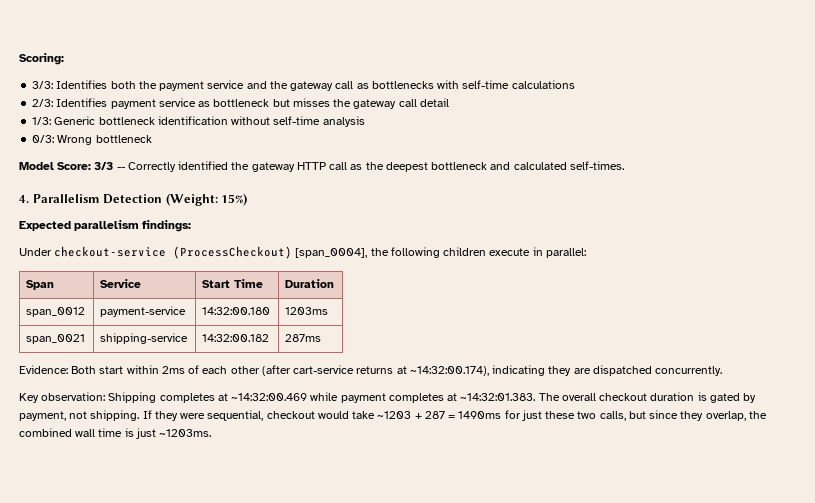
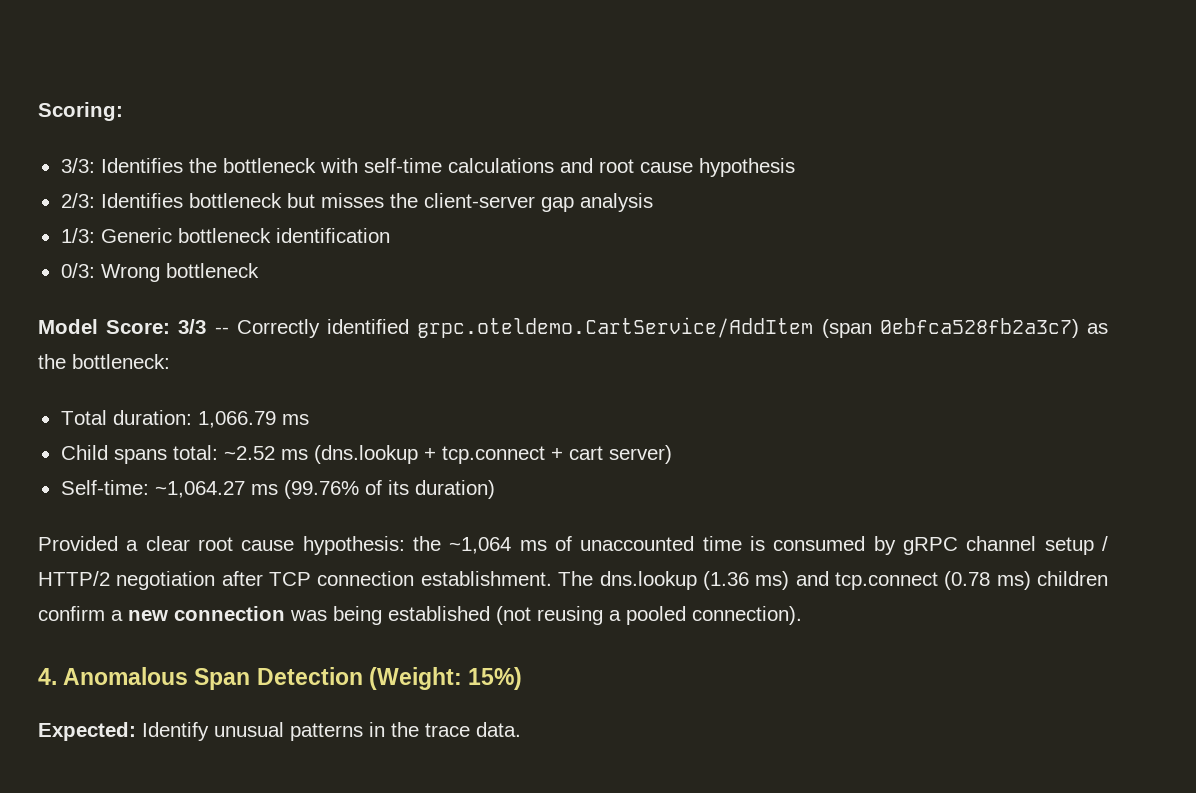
[110,80,434,91] both the payment service and the gateway call as bottlenecks -> [188,158,316,173] the bottleneck
(575, 84) none -> [559,158,795,177] and root cause hypothesis
[110,98,211,109] payment service as -> (183, 200) none
[353,98,449,109] gateway call detail -> [423,193,653,212] client-server gap analysis
[231,116,365,127] without self-time analysis -> (390, 235) none
[231,161,624,172] the gateway HTTP call as the deepest bottleneck and calculated self-times. -> [417,317,1108,338] [38,354,170,369] [60,410,309,428] [60,445,672,464] [60,480,495,499] [38,536,1109,555] [38,571,1109,590] [38,606,802,625] grpc.oteldemo.CartService/AddItem (span 0ebfca528fb2a3c7) as the bottleneck: // Total duration: 1,066.79 ms // Child spans total: ~2.52 ms (dns.lookup + tcp.connect + cart server) // Self-time: ~1,064.27 ms (99.76% of its duration) // Provided a clear root cause hypothesis: the ~1,064 ms of unaccounted time is consumed by gRPC channel setup / HTTP/2 negotiation after TCP connection establishment. The dns.lookup (1.36 ms) and tcp.connect (0.78 ms) children confirm a new connection was being established (not reusing a pooled connection).
[32,194,100,203] Parallelism -> [63,667,251,690] Anomalous Span
[19,220,192,232] [19,246,586,259] [26,280,55,290] [100,279,142,288] [202,279,264,288] [285,279,335,288] [26,307,86,317] [100,306,187,317] [202,307,271,315] [285,307,329,315] [26,334,86,344] [100,333,189,344] [202,334,270,342] [285,334,322,342] [19,365,723,376] [19,392,757,403] [19,410,767,421] [19,428,212,439] Expected parallelism findings: // Under checkout-service (ProcessCheckout) [span_0004], the following children execute in parallel: // Span | Service | Start Time | Duration // span_0012 | payment-service | 14:32:00.180 | 1203ms // span_0021 | shipping-service | 14:32:00.182 | 287ms // Evidence: Both start within 2ms of each other (after cart-service returns at ~14:32:00.174), indicating they are dispatched concurrently. // Key observation: Shipping completes at ~14:32:00.469 while payment completes at ~14:32:01.383. The overall checkout duration is gated by payment, not shipping. If they were sequential, checkout would take ~1203 + 287 = 1490ms for just these two calls, but since they overlap, the combined wall time is just ~1203ms. -> [38,722,521,741] Expected: Identify unusual patterns in the trace data.

